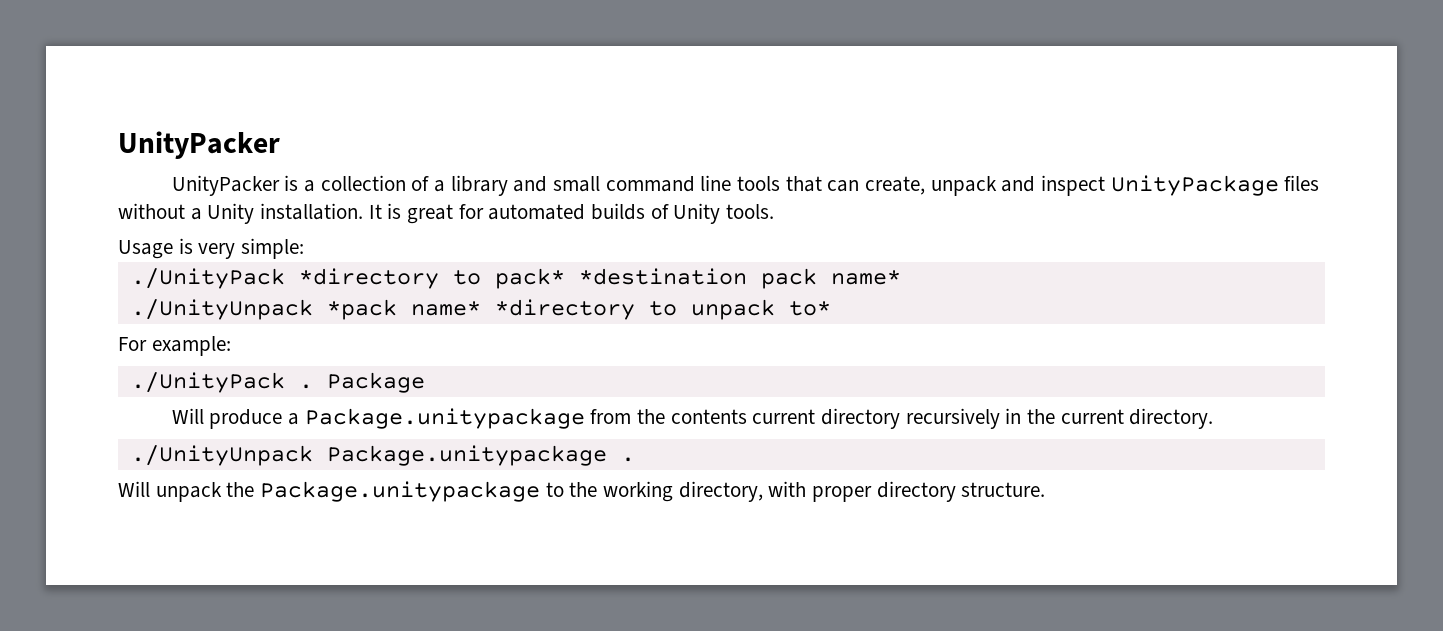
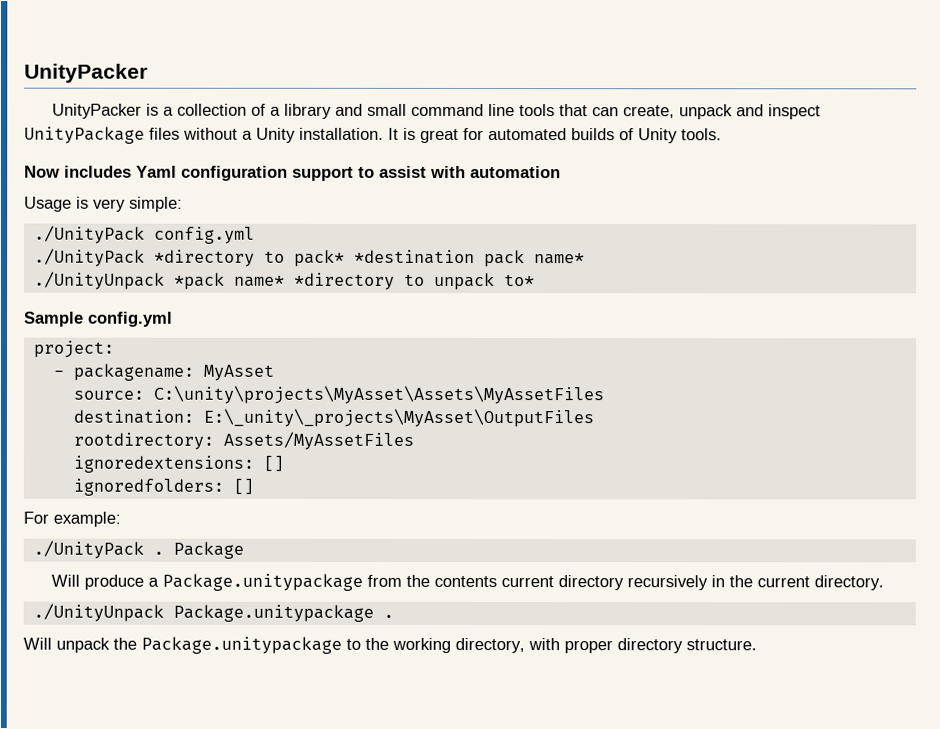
(775, 211) none -> [24,165,561,181] // Now includes Yaml configuration support to assist with automation
(305, 248) none -> [33,225,255,244] // ./UnityPack config.yml
(831, 308) none -> [24,311,173,327] [33,340,115,358] [52,363,274,381] [72,385,604,405] [72,408,594,428] [72,431,414,450] [72,455,284,473] [72,478,254,496] // Sample config.yml // project: // - packagename: MyAsset // source: C:\unity\projects\MyAsset\Assets\MyAssetFiles // destination: E:\_unity\_projects\MyAsset\OutputFiles // rootdirectory: Assets/MyAssetFiles // ignoredextensions: [] // ignoredfolders: []

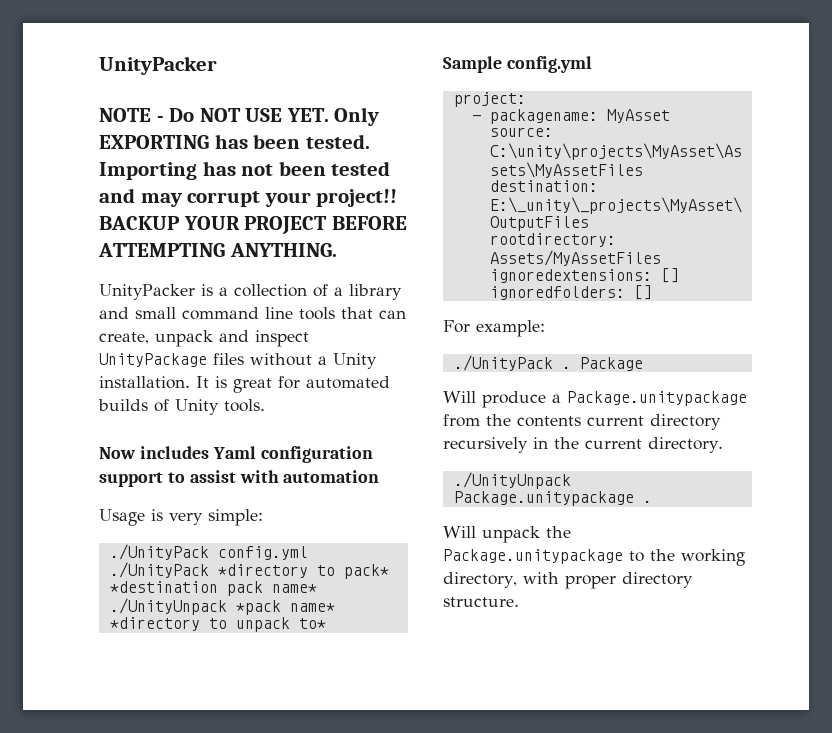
[24,63,148,83] UnityPacker -> [99,56,217,75] [99,107,380,126] [99,134,370,149] [99,161,391,180] [99,188,398,207] [99,216,407,234] [98,243,337,257] UnityPacker // NOTE - Do NOT USE YET. Only EXPORTING has been tested. Importing has not been tested and may corrupt your project!! BACKUP YOUR PROJECT BEFORE ATTEMPTING ANYTHING.

